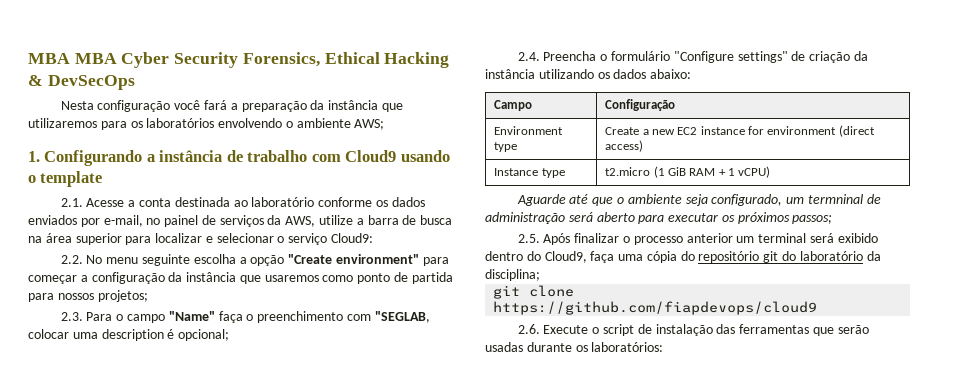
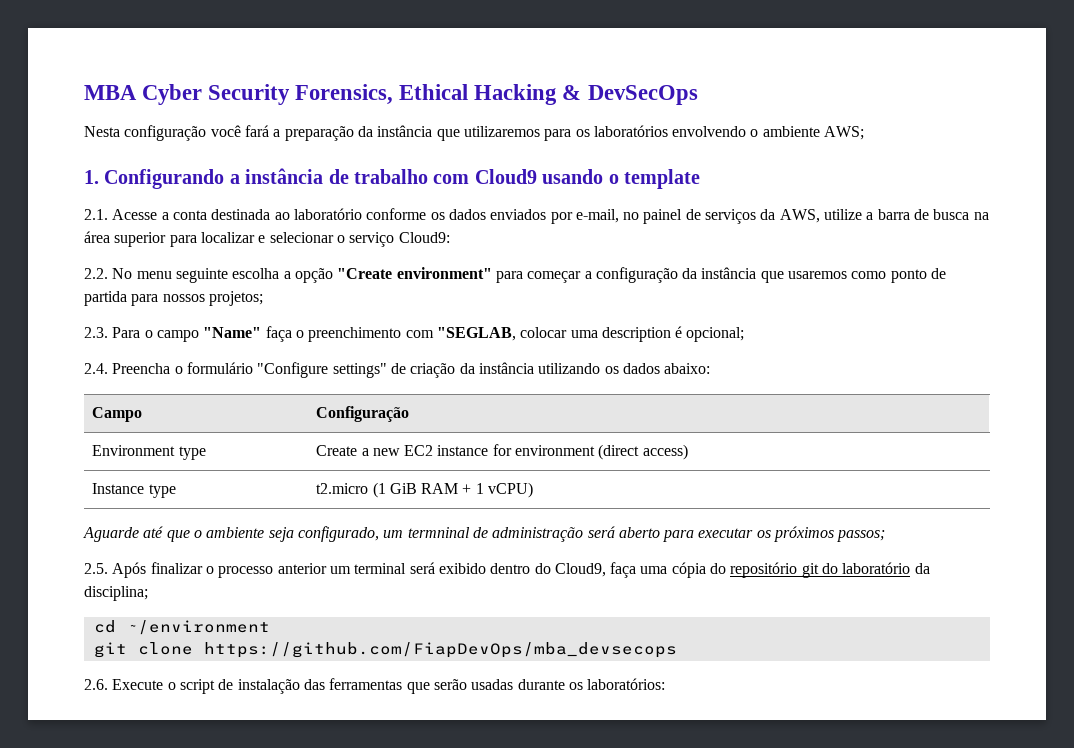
[28,53,117,64] MBA MBA -> [84,85,137,100] MBA
(540, 275) none -> [93,620,270,635] // cd ~/environment
[493,301,818,315] https://github.com/fiapdevops/cloud9 -> [203,642,677,658] https://github.com/FiapDevOps/mba_devsecops

